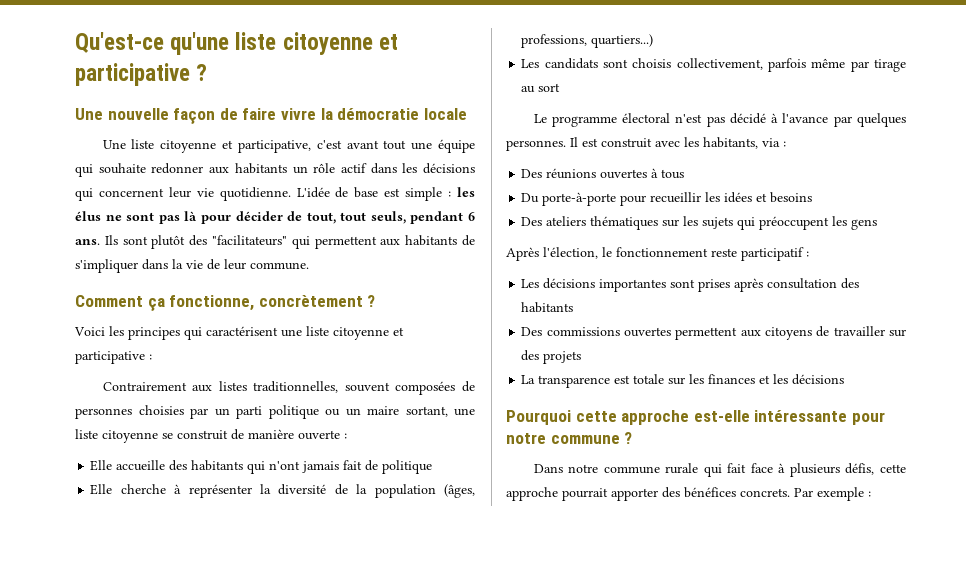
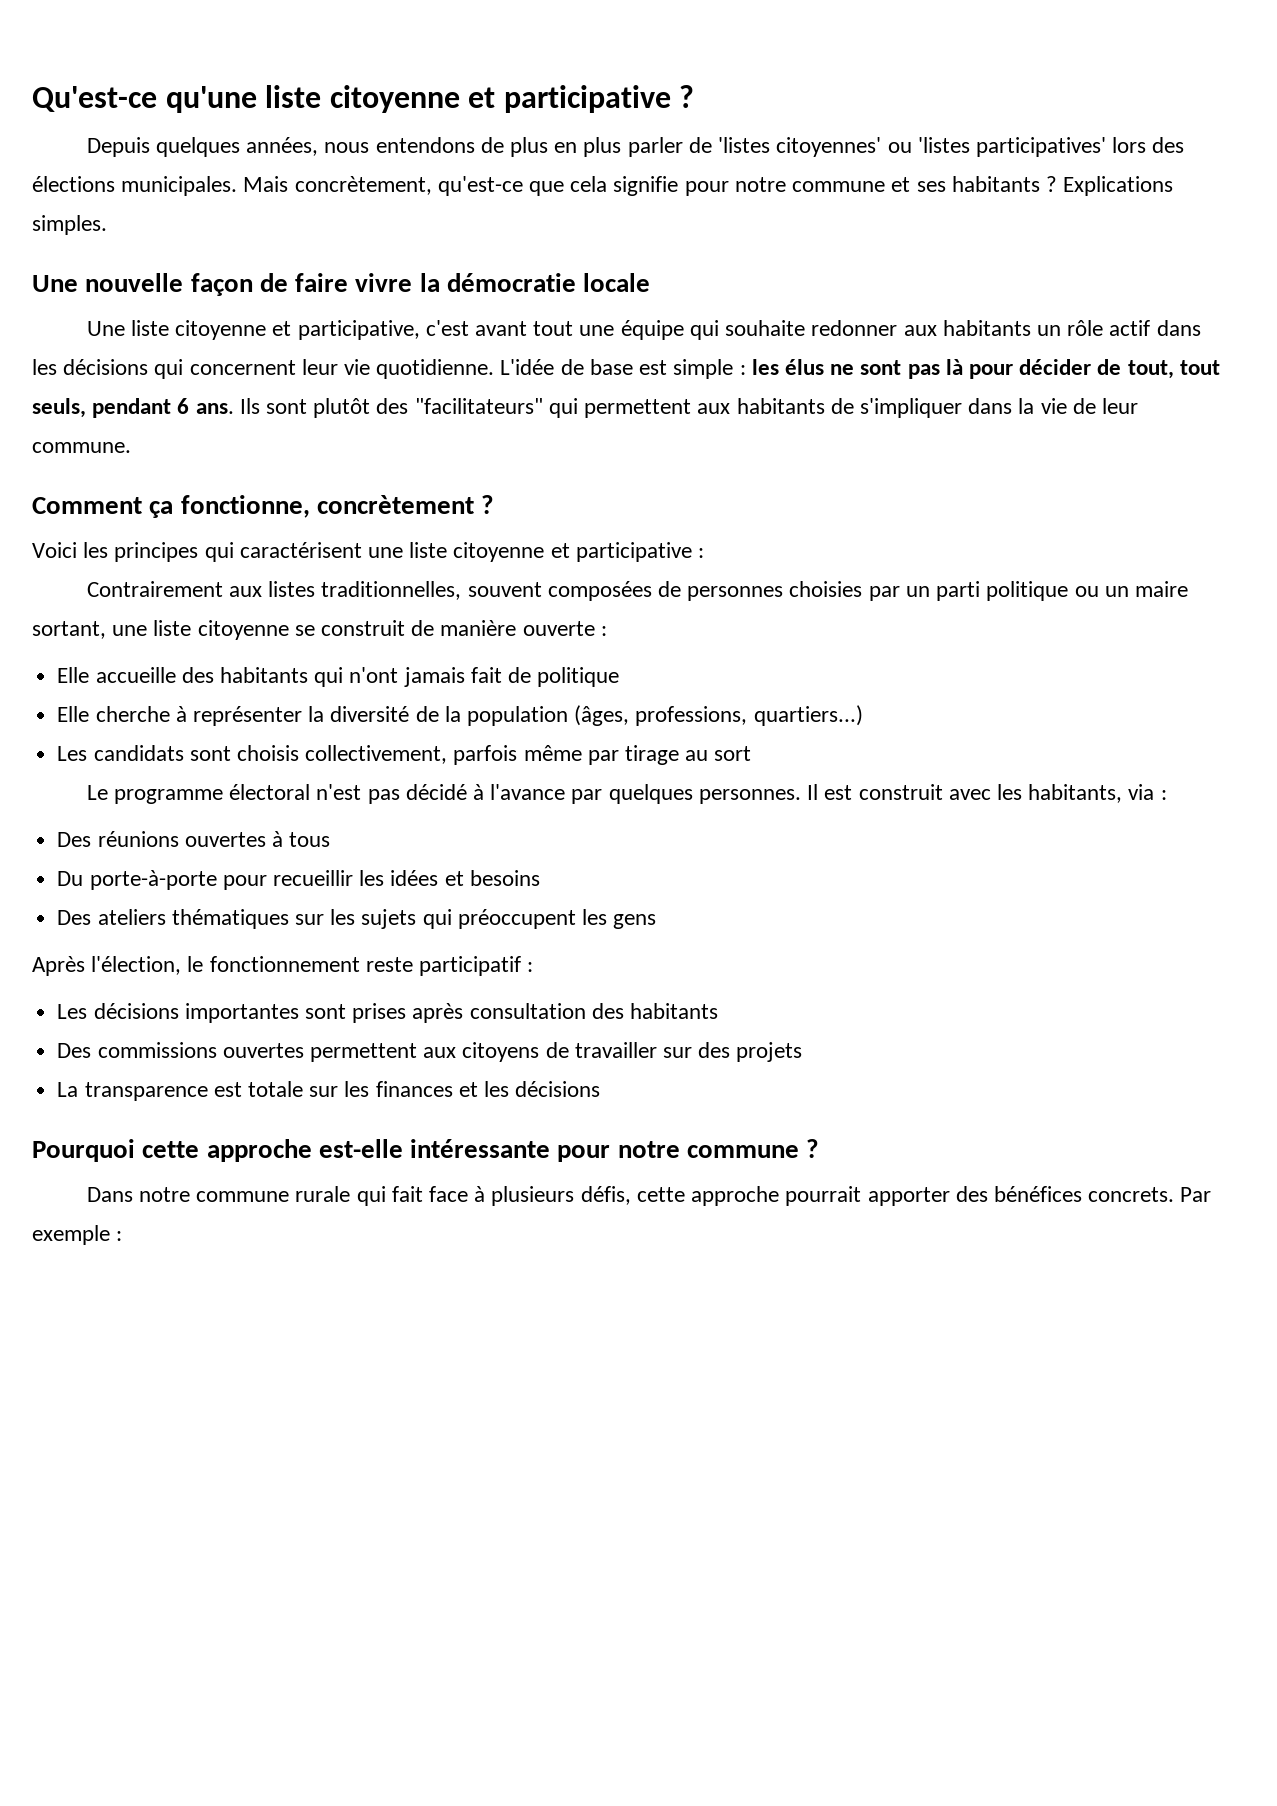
(208, 72) none -> [86,137,1185,157] [32,176,1174,196] [32,215,107,235] // Depuis quelques années, nous entendons de plus en plus parler de 'listes citoyennes' ou 'listes participatives' lors des élections municipales. Mais concrètement, qu'est-ce que cela signifie pour notre commune et ses habitants ? Explications simples.

